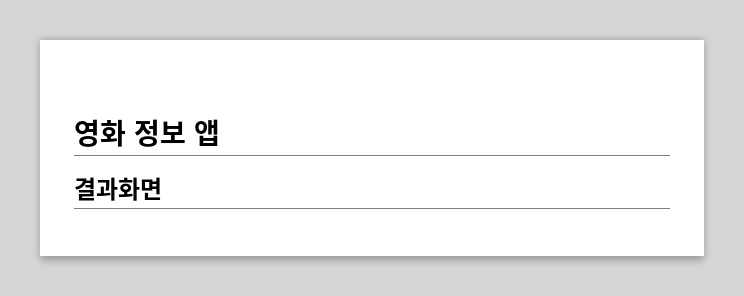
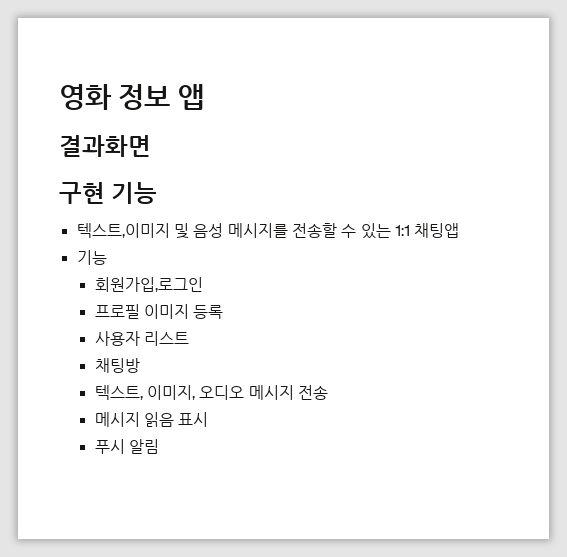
(162, 189) none -> [59,182,158,204] [76,223,460,239] [76,250,107,265] [94,277,203,292] [94,304,224,319] [94,331,190,346] [94,358,140,373] [94,385,329,400] [94,412,209,427] [94,439,160,454] // 구현 기능 // 텍스트,이미지 및 음성 메시지를 전송할 수 있는 1:1 채팅앱 // 기능 // 회원가입,로그인 // 프로필 이미지 등록 // 사용자 리스트 // 채팅방 // 텍스트, 이미지, 오디오 메시지 전송 // 메시지 읽음 표시 // 푸시 알림

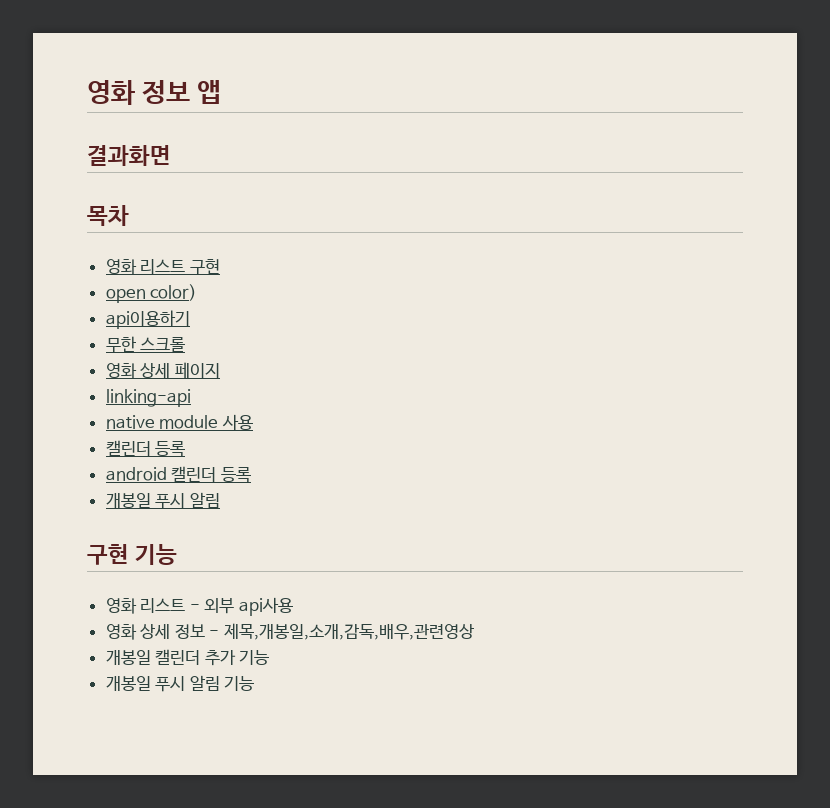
[59,182,158,204] [76,223,460,239] [76,250,107,265] [94,277,203,292] [94,304,224,319] [94,331,190,346] [94,358,140,373] [94,385,329,400] [94,412,209,427] [94,439,160,454] 구현 기능 // 텍스트,이미지 및 음성 메시지를 전송할 수 있는 1:1 채팅앱 // 기능 // 회원가입,로그인 // 프로필 이미지 등록 // 사용자 리스트 // 채팅방 // 텍스트, 이미지, 오디오 메시지 전송 // 메시지 읽음 표시 // 푸시 알림 -> [87,205,129,226] [105,259,220,275] [105,284,198,303] [105,310,190,329] [105,336,186,352] [105,362,220,379] [105,389,191,407] [105,414,253,430] [105,440,186,457] [105,466,251,483] [105,492,220,509] [87,544,178,565] [105,597,294,616] [105,623,475,640] [105,649,270,666] [105,675,255,692] 목차 // 영화 리스트 구현 // open color) // api이용하기 // 무한 스크롤 // 영화 상세 페이지 // linking-api // native module 사용 // 캘린더 등록 // android 캘린더 등록 // 개봉일 푸시 알림 // 구현 기능 // 영화 리스트 - 외부 api사용 // 영화 상세 정보 - 제목,개봉일,소개,감독,배우,관련영상 // 개봉일 캘린더 추가 기능 // 개봉일 푸시 알림 기능

